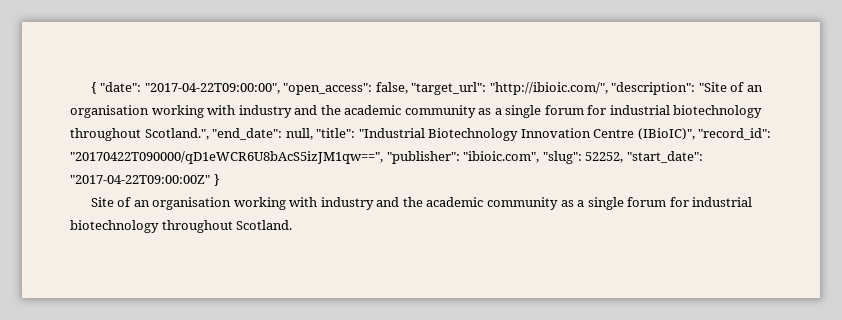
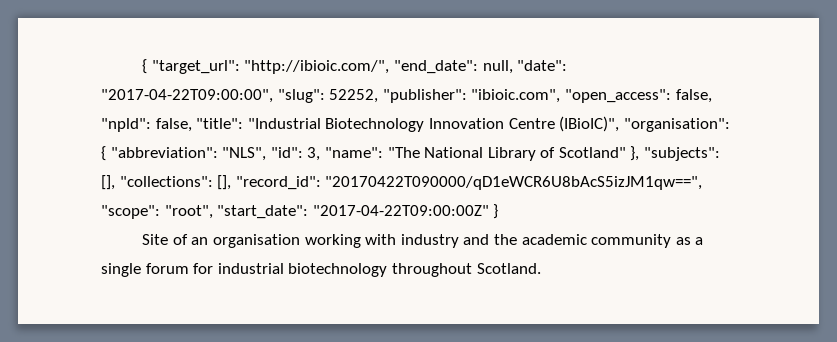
[90,82,763,95] [70,105,763,118] [70,128,313,141] { "date": "2017-04-22T09:00:00", "open_access": false, "target_url": "http://ibioic.com/", "description": "Site of an organisation working with industry and the academic community as a single forum for industrial biotechnology throughout Scotland.", "end_date": null, -> [142,59,568,74] [101,89,712,103] [101,118,192,132] { "target_url": "http://ibioic.com/", "end_date": null, "date": "2017-04-22T09:00:00", "slug": 52252, "publisher": "ibioic.com", "open_access": false, "npld": false,
[698,128,772,140] [70,151,624,164] "record_id": "20170422T090000/qD1eWCR6U8bAcS5izJM1qw==", "publisher": "ibioic.com", "slug": 52252, -> [623,118,730,132] [101,146,721,161] [101,175,703,190] [101,205,213,219] "organisation": { "abbreviation": "NLS", "id": 3, "name": "The National Library of Scotland" }, "subjects": [], "collections": [], "record_id": "20170422T090000/qD1eWCR6U8bAcS5izJM1qw==", "scope": "root",

